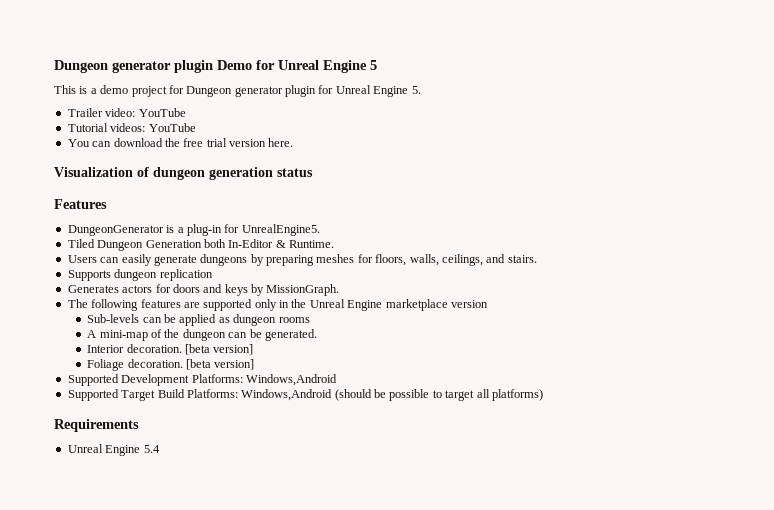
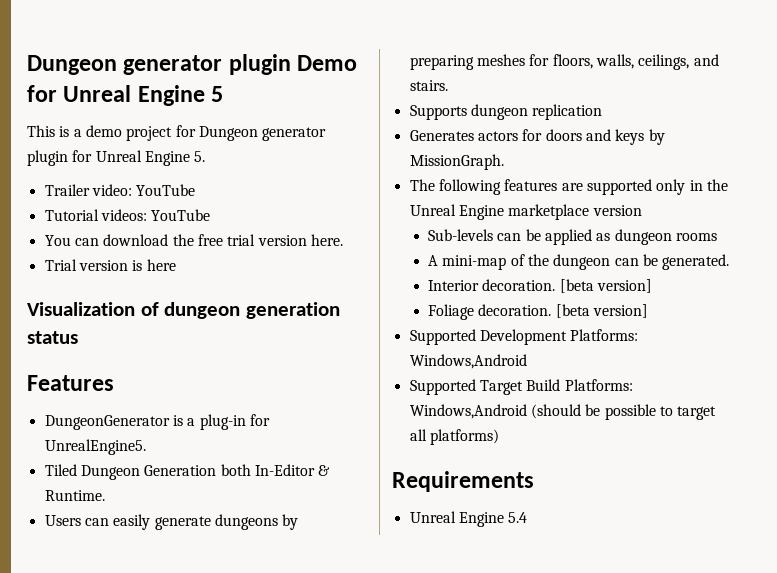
(294, 142) none -> [44,259,176,271] // Trial version is here

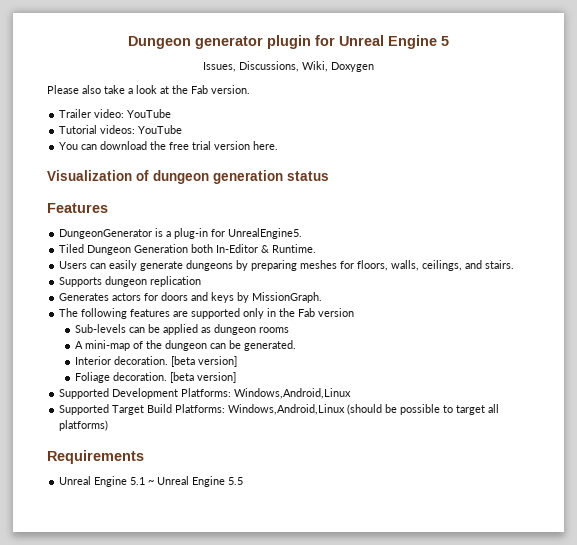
[27,54,358,75] [27,85,224,106] [27,125,327,141] [27,150,206,166] Dungeon generator plugin Demo for Unreal Engine 5 // This is a demo project for Dungeon generator plugin for Unreal Engine 5. -> [128,35,449,49] [203,61,374,72] [47,85,250,94] Dungeon generator plugin for Unreal Engine 5 // Issues, Discussions, Wiki, Doxygen // Please also take a look at the Fab version.
[44,259,176,271] // Trial version is here -> (279, 145) none
[409,204,590,220] Unreal Engine marketplace -> [298,308,316,317] Fab
[409,354,527,369] Windows,Android -> [234,388,352,399] Windows,Android,Linux
[409,404,527,419] Windows,Android -> [228,404,346,415] Windows,Android,Linux
[508,512,528,523] 5.4 -> [130,476,244,487] 5.1 ~ Unreal Engine 5.5

